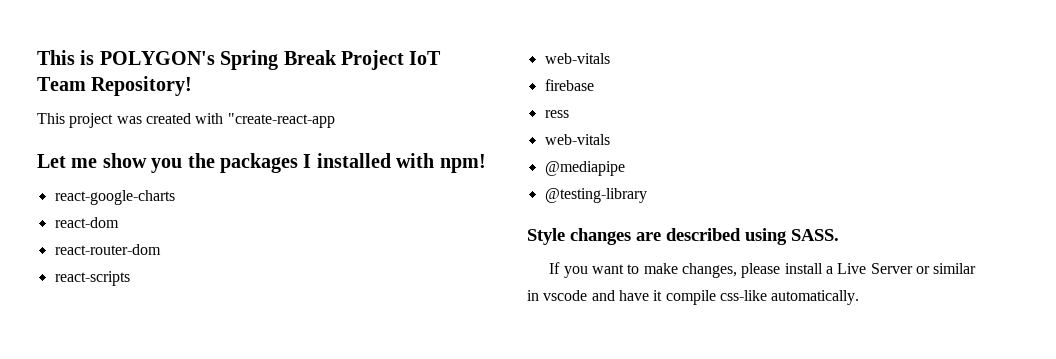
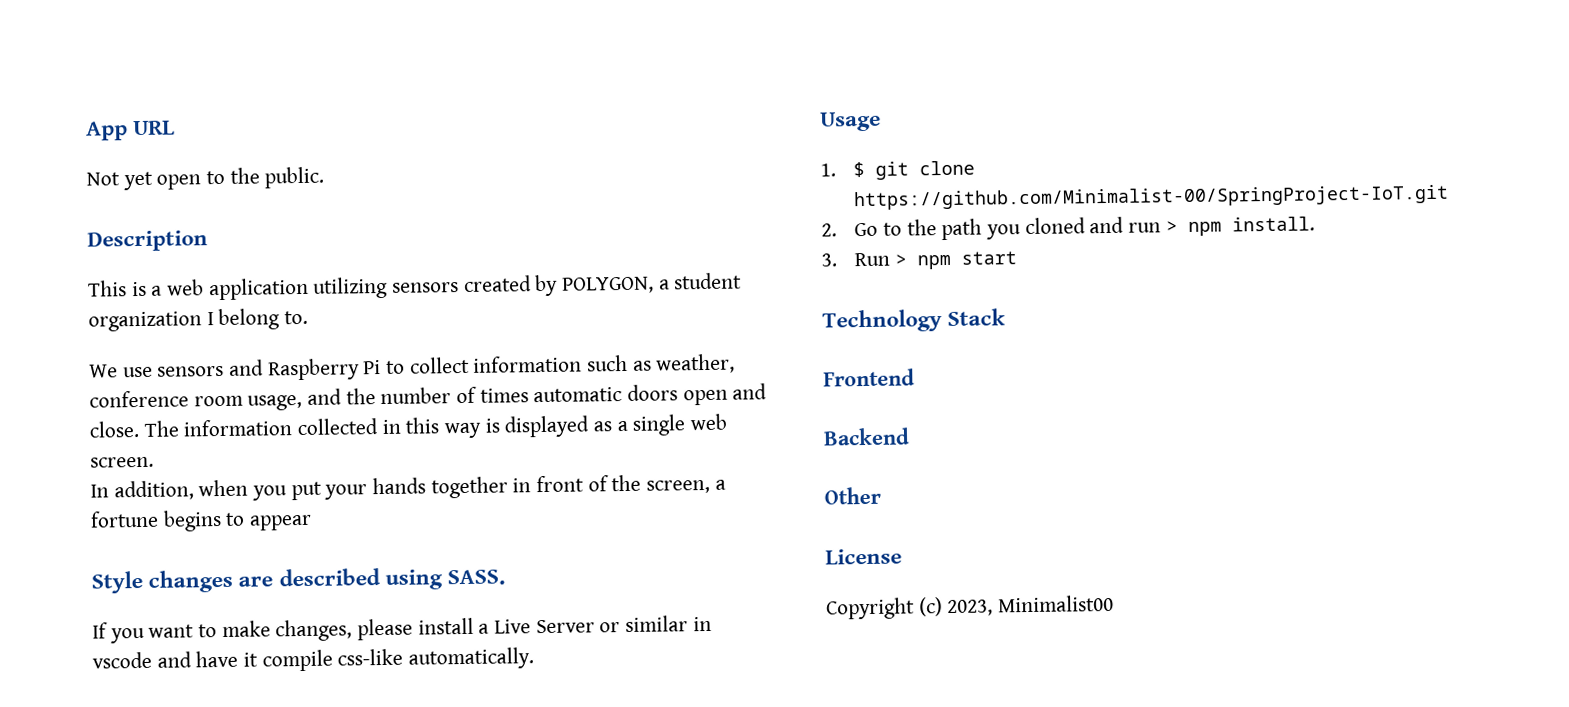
[37,50,442,70] [37,76,193,96] [37,113,335,128] [37,153,486,173] [54,190,175,205] [54,217,119,228] [54,244,161,255] [54,271,130,286] [544,53,610,64] [544,79,594,91] [544,110,569,118] [544,134,610,145] [544,161,625,176] [544,188,647,203] This is POLYGON's Spring Break Project IoT Team Repository! // This project was created with "create-react-app // Let me show you the packages I installed with npm! // react-google-charts // react-dom // react-router-dom // react-scripts // web-vitals // firebase // ress // web-vitals // @mediapipe // @testing-library -> [86,120,176,141] [86,166,325,191] [87,230,208,252] [88,272,743,301] [88,308,309,332] [89,353,736,381] [89,383,768,411] [89,413,728,439] [90,456,154,468] [90,474,726,501] [90,509,313,532] App URL // Not yet open to the public. // Description // This is a web application utilizing sensors created by POLYGON, a student organization I belong to. // We use sensors and Raspberry Pi to collect information such as weather, conference room usage, and the number of times automatic doors open and close. The information collected in this way is displayed as a single web screen. // In addition, when you put your hands together in front of the screen, a fortune begins to appear
(860, 297) none -> [820,111,881,132] [820,160,976,180] [854,184,1450,211] [821,216,1315,241] [821,251,1017,270] [822,308,1007,333] [823,368,915,387] [823,427,910,446] [824,486,881,505] [825,548,902,565] [826,594,1115,620] // Usage // 1. $ git clone https://github.com/Minimalist-00/SpringProject-IoT.git // 2. Go to the path you cloned and run > npm install. // 3. Run > npm start // Technology Stack // Frontend // Backend // Other // License // Copyright (c) 2023, Minimalist00

